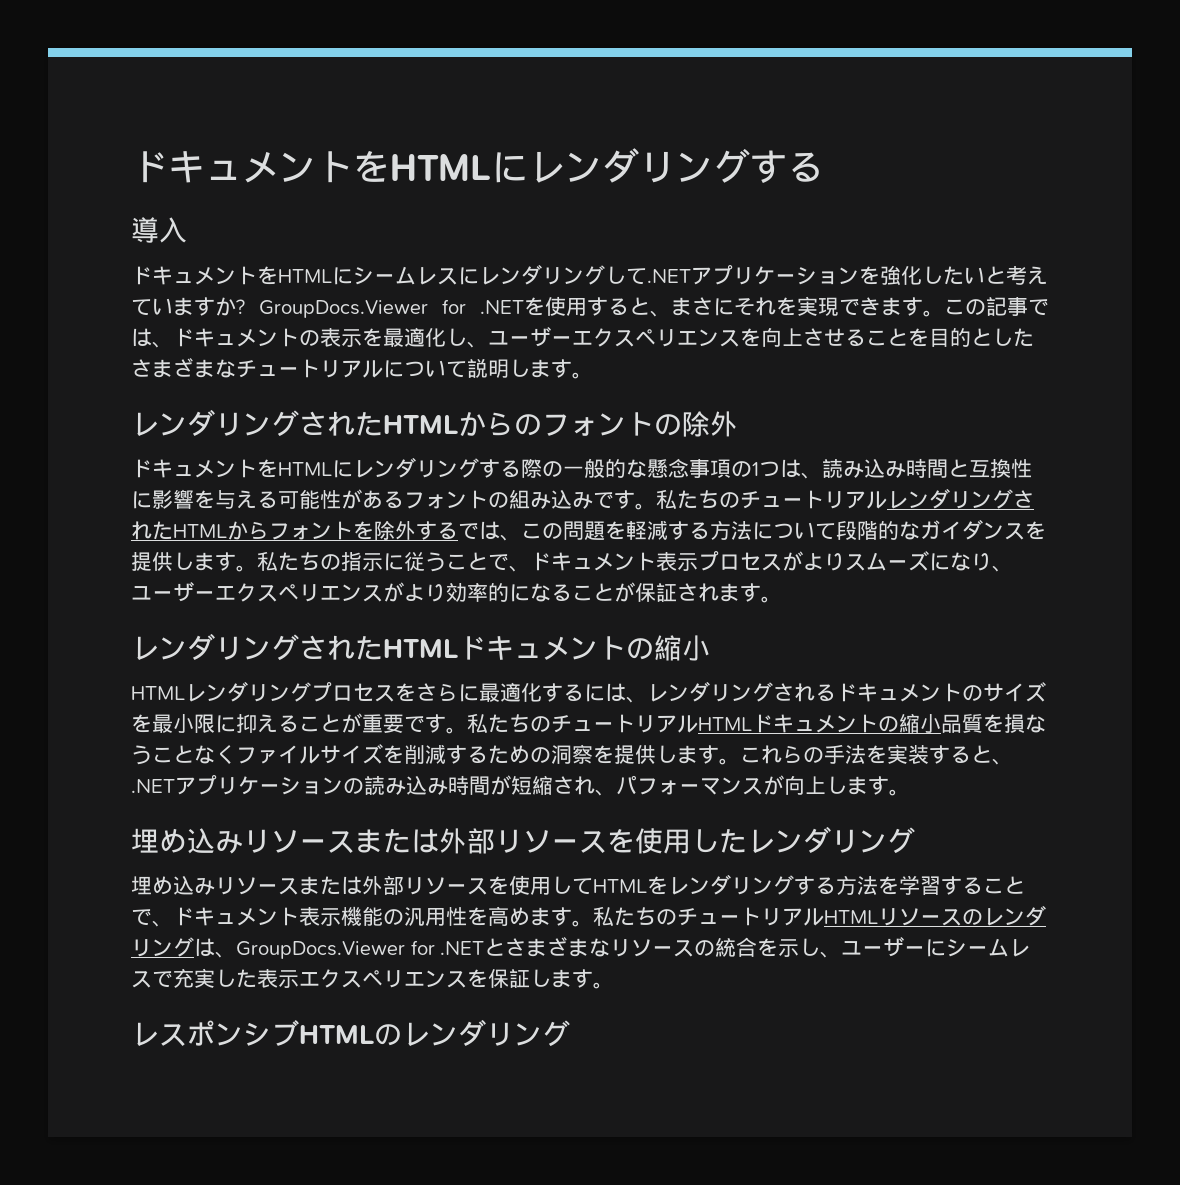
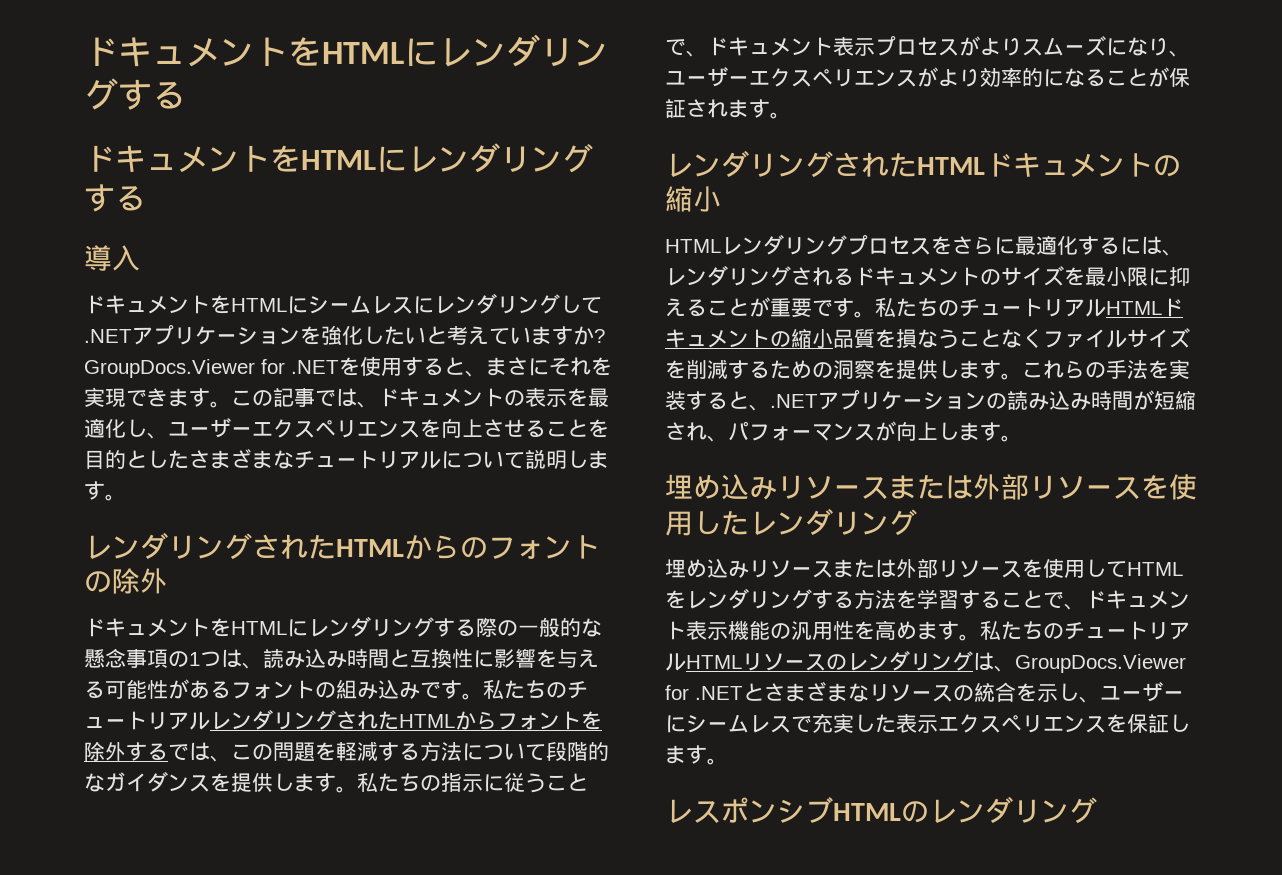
[131,148,824,184] ドキュメントをHTMLにレンダリングする -> [84,34,608,67] [84,78,186,110] [84,143,593,173] [84,184,146,212] ドキュメントをHTMLにレンダリングする // ドキュメントをHTMLにレンダリングする

